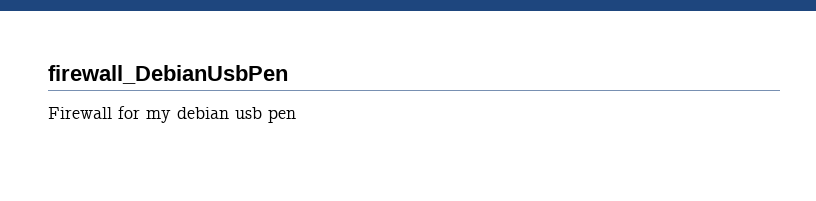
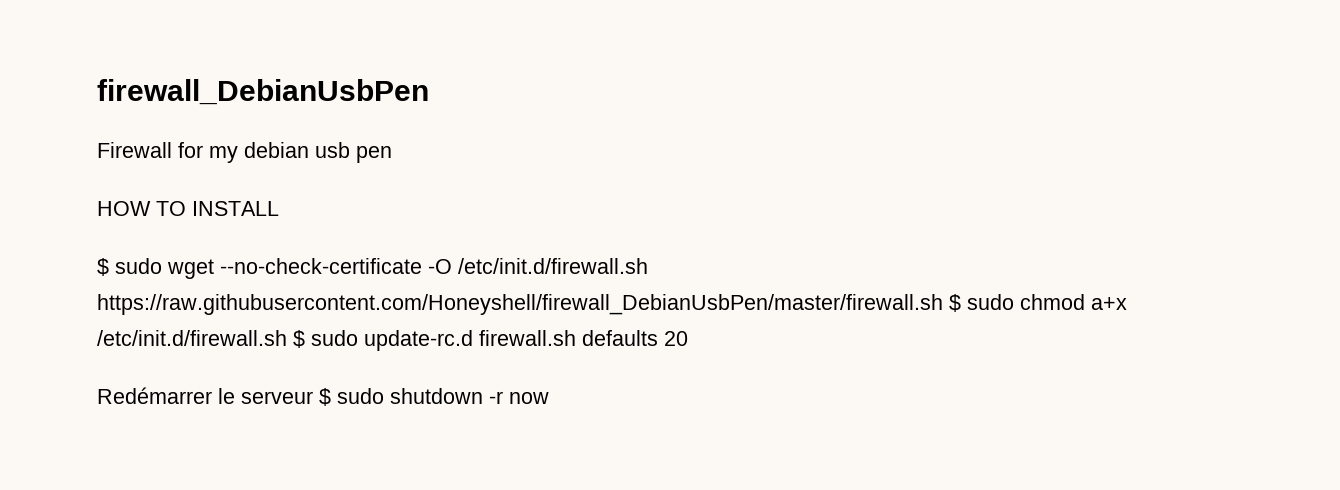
(296, 116) none -> [97,201,279,216] [97,258,648,279] [97,294,1127,315] [97,330,688,351] [97,387,549,406] // HOW TO INSTALL // $ sudo wget --no-check-certificate -O /etc/init.d/firewall.sh https://raw.githubusercontent.com/Honeyshell/firewall_DebianUsbPen/master/firewall.sh $ sudo chmod a+x /etc/init.d/firewall.sh $ sudo update-rc.d firewall.sh defaults 20 // Redémarrer le serveur $ sudo shutdown -r now

